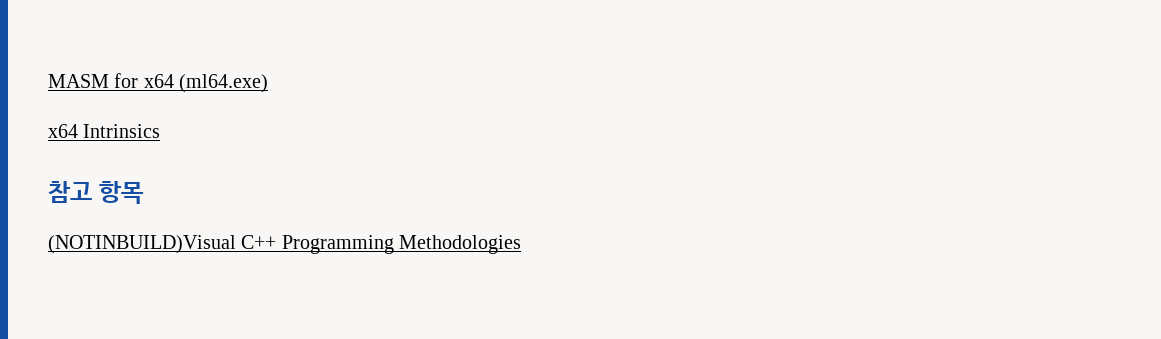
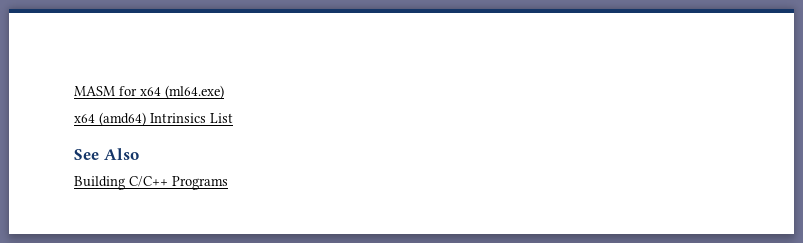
(78, 131) none -> [99,112,146,126] (amd64)
[48,181,144,204] [48,235,522,254] // 참고 항목 // (NOTINBUILD)Visual C++ Programming Methodologies -> [210,113,233,123] [74,148,139,160] [74,176,228,190] List // See Also // Building C/C++ Programs

